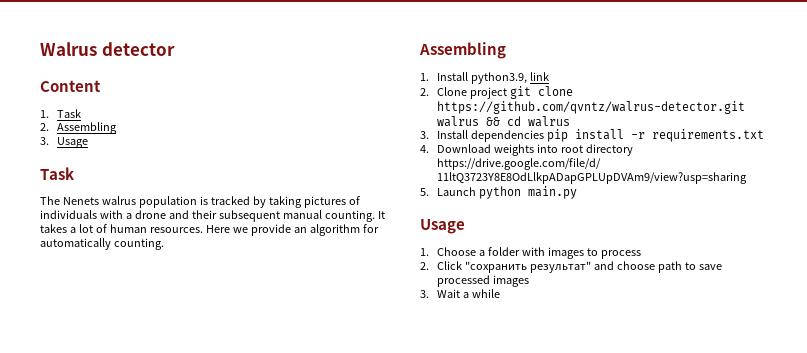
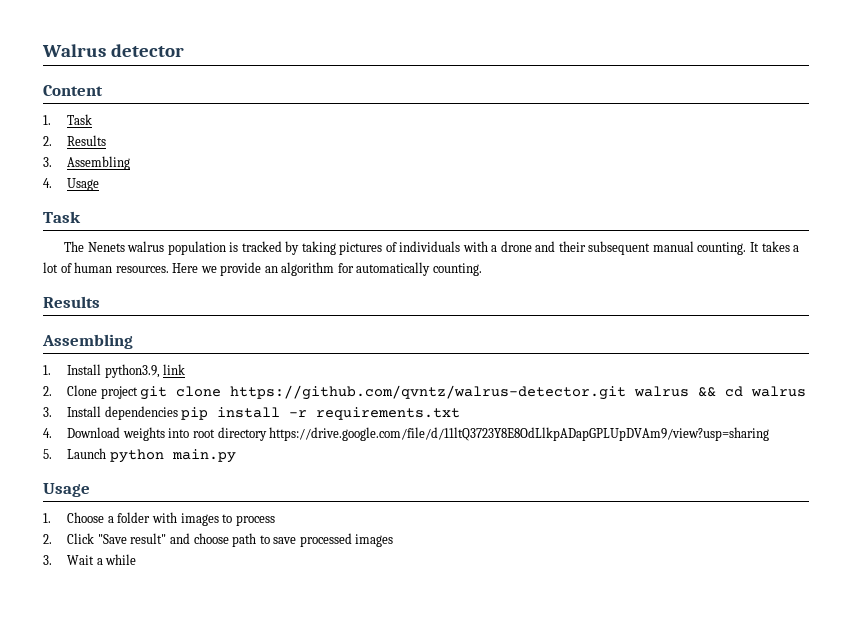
[57,122,118,134] [40,137,49,145] Assembling // 3. -> [67,135,107,146] [43,156,131,170] [43,178,52,188] Results // 3. Assembling // 4.
(164, 244) none -> [43,296,100,308] // Results
[465,261,592,273] "сохранить результат" -> [97,533,167,544] "Save result"

